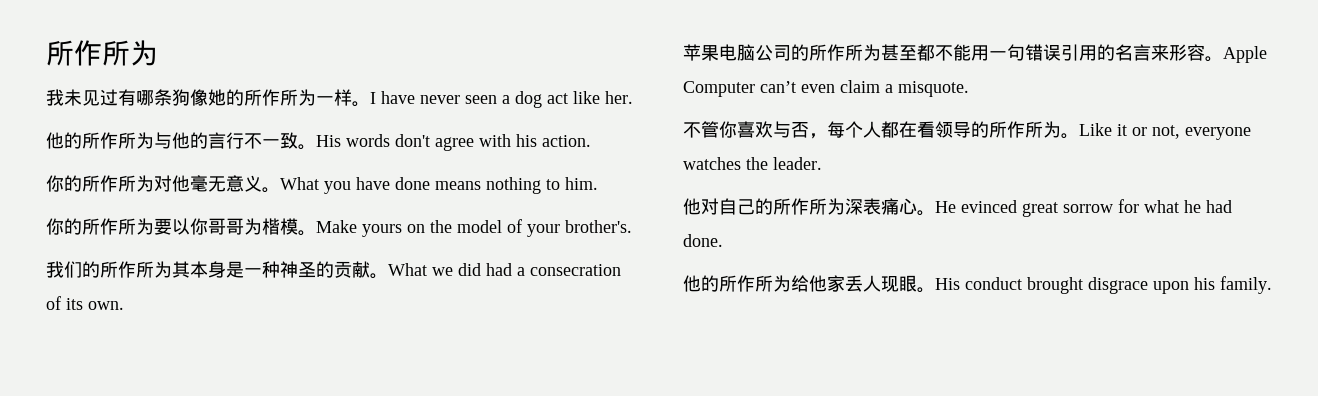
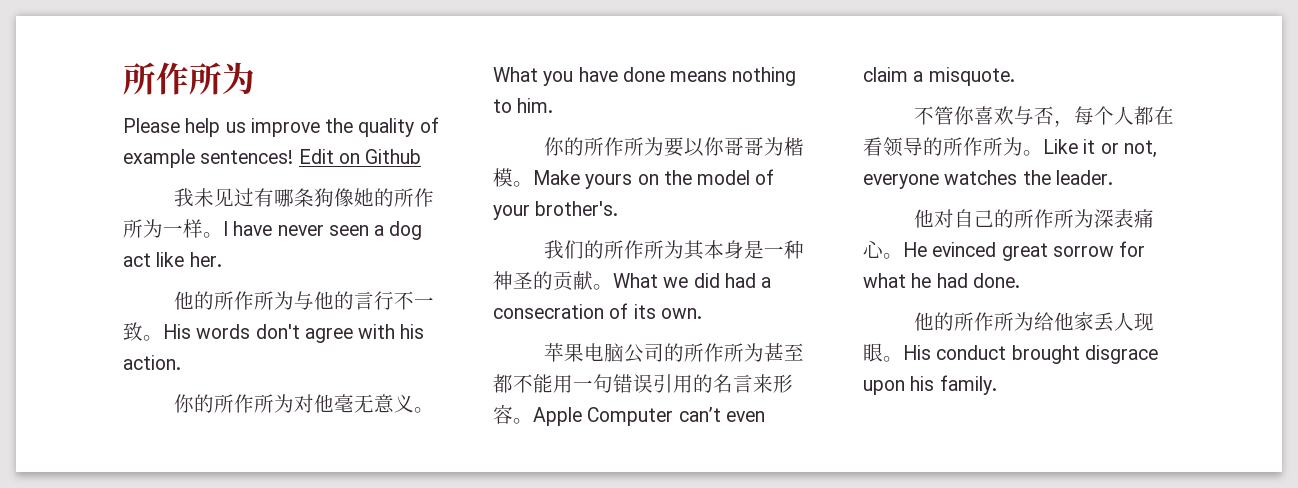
[46,40,158,66] 所作所为 -> [123,62,255,95] [123,117,439,137] [123,149,422,168] 所作所为 // Please help us improve the quality of example sentences! Edit on Github

